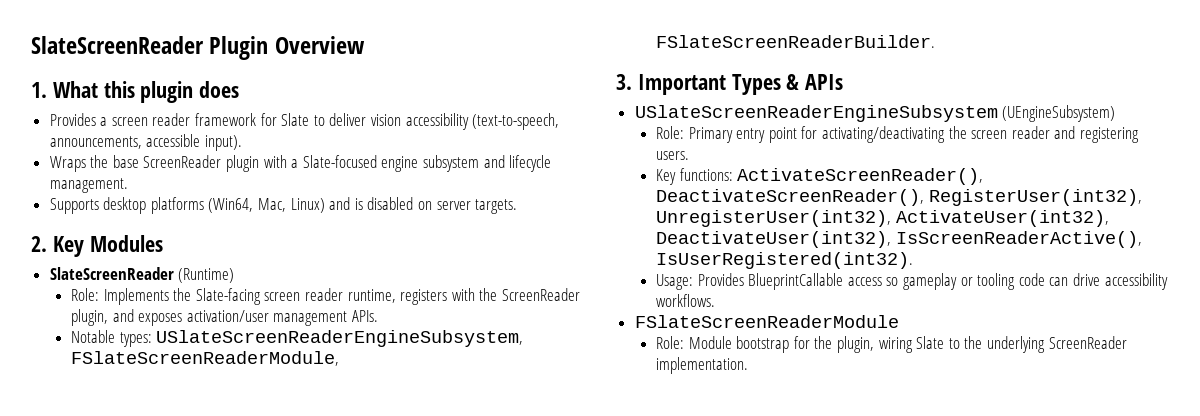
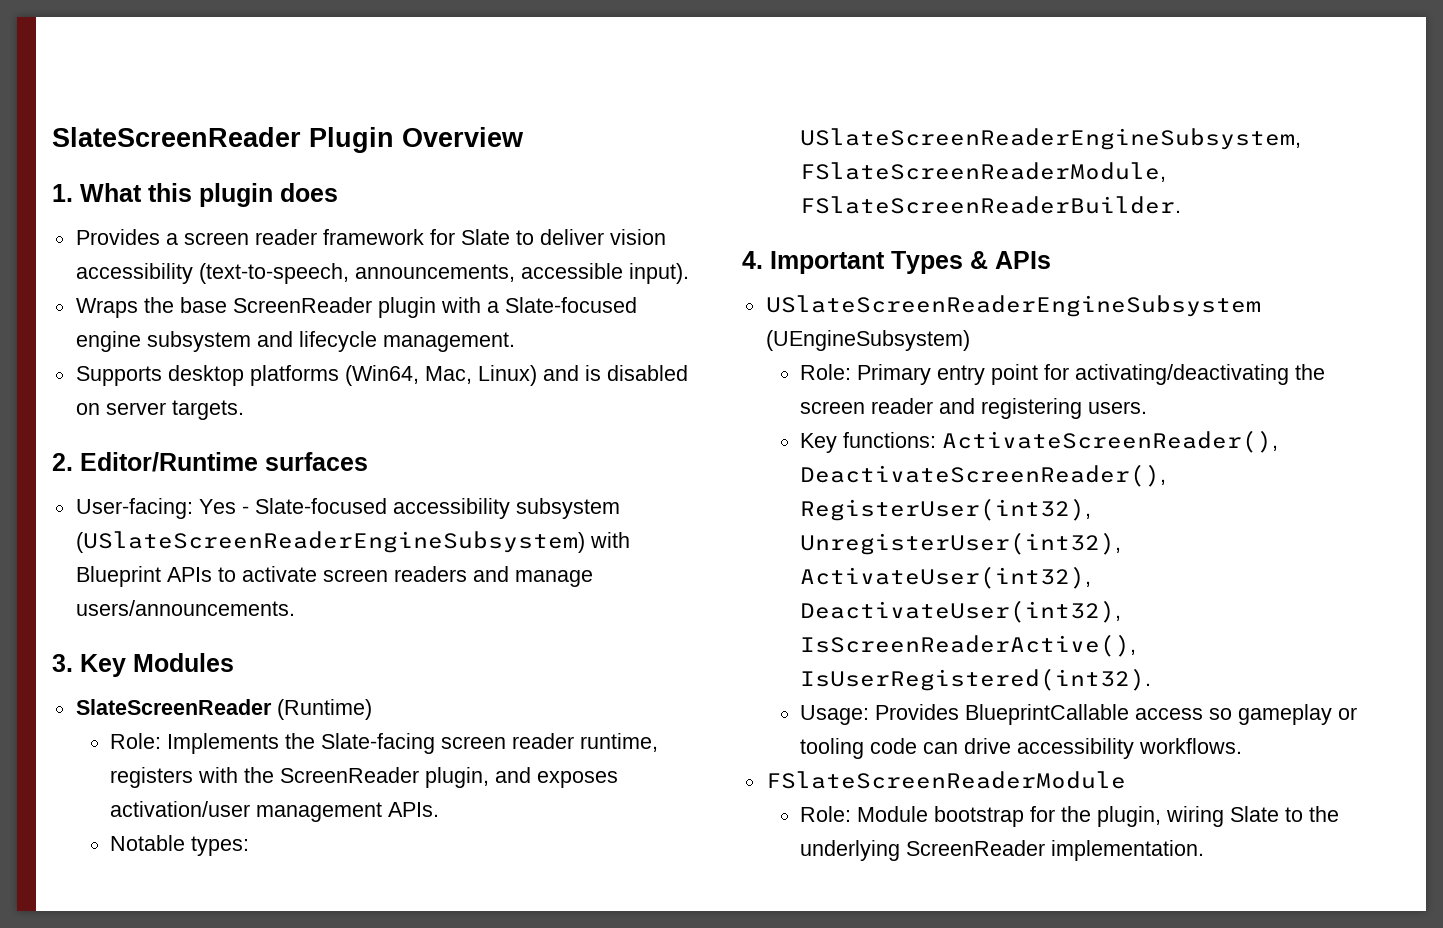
(47, 244) none -> [80,452,368,472] [75,498,620,519] [75,531,630,553] [75,566,593,587] [75,600,295,616] [52,654,73,672] Editor/Runtime surfaces // User-facing: Yes - Slate-focused accessibility subsystem (USlateScreenReaderEngineSubsystem) with Blueprint APIs to activate screen readers and manage users/announcements. // 3.
[616,74,632,90] 3. -> [742,251,763,269] 4.

